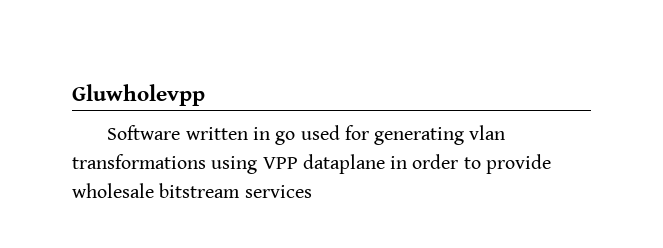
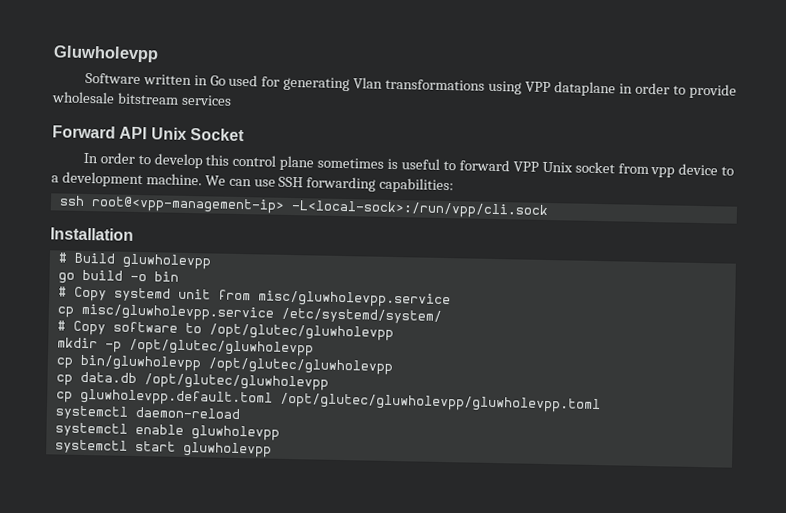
[275,131,296,145] go -> [209,75,226,86] Go
[469,125,506,140] vlan -> [353,77,384,89] Vlan
(312, 191) none -> [52,125,245,142] [82,152,735,178] [51,171,455,194] [58,195,549,220] [50,227,134,241] [57,252,211,270] [57,269,179,284] [57,286,451,309] [56,303,442,324] [56,320,394,342] [56,337,314,357] [55,354,393,376] [55,371,329,391] [55,388,601,414] [54,405,240,420] [54,422,280,441] [54,439,272,458] // Forward API Unix Socket // In order to develop this control plane sometimes is useful to forward VPP Unix socket from vpp device to a development machine. We can use SSH forwarding capabilities: // ssh root@<vpp-management-ip> -L<local-sock>:/run/vpp/cli.sock // Installation // # Build gluwholevpp // go build -o bin // # Copy systemd unit from misc/gluwholevpp.service // cp misc/gluwholevpp.service /etc/systemd/system/ // # Copy software to /opt/glutec/gluwholevpp // mkdir -p /opt/glutec/gluwholevpp // cp bin/gluwholevpp /opt/glutec/gluwholevpp // cp data.db /opt/glutec/gluwholevpp // cp gluwholevpp.default.toml /opt/glutec/gluwholevpp/gluwholevpp.toml // systemctl daemon-reload // systemctl enable gluwholevpp // systemctl start gluwholevpp

